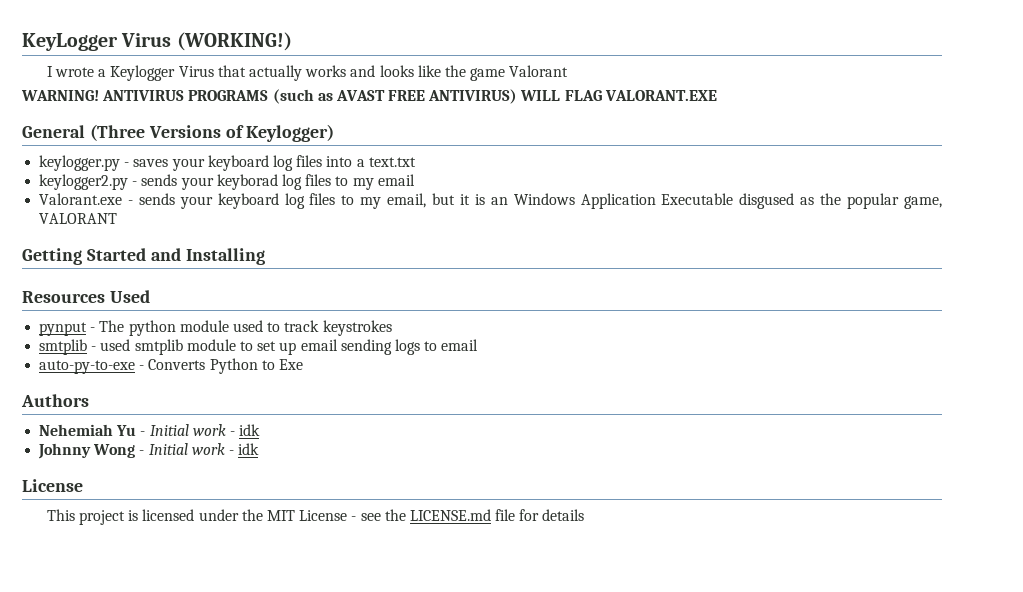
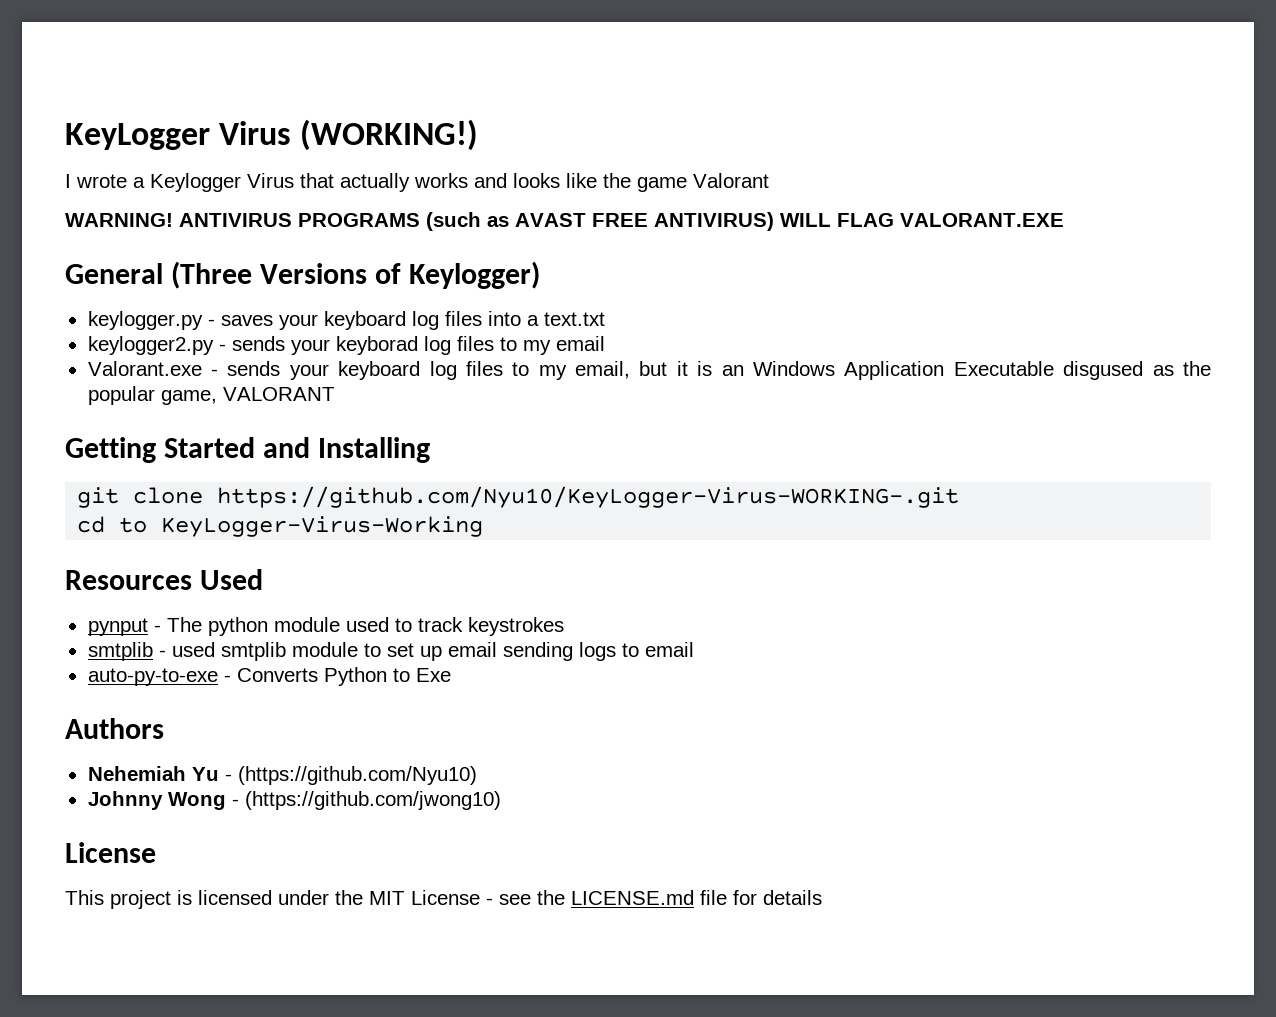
(265, 256) none -> [77,486,960,508] [77,516,484,537] // git clone https://github.com/Nyu10/KeyLogger-Virus-WORKING-.git // cd to KeyLogger-Virus-Working
[149,424,261,436] Initial work - idk -> [237,766,477,785] (https://github.com/Nyu10)
[148,443,260,455] Initial work - idk -> [244,791,501,810] (https://github.com/jwong10)

